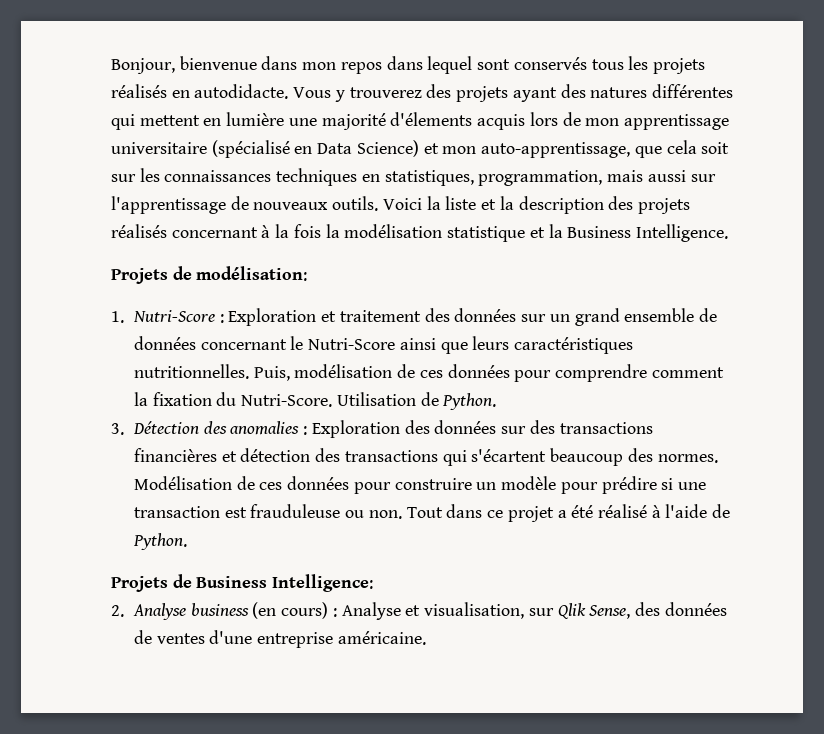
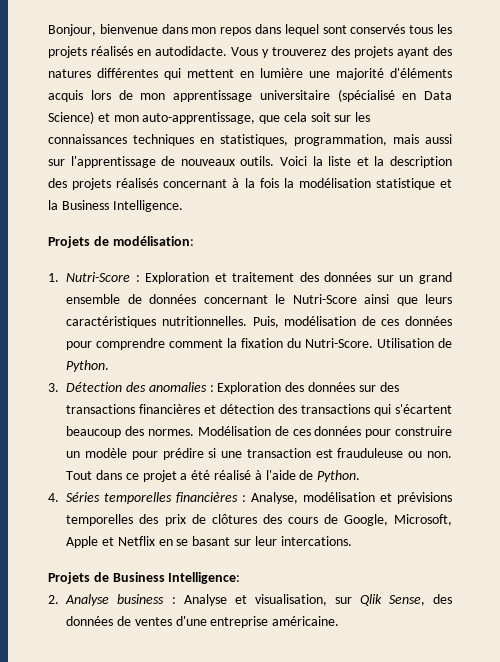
[390,112,473,126] d'élements -> [390,68,452,78] d'éléments
(188, 541) none -> [48,492,453,504] [66,514,453,526] [66,536,352,548] // 4. Séries temporelles financières : Analyse, modélisation et prévisions temporelles des prix de clôtures des cours de Google, Microsoft, Apple et Netflix en se basant sur leur intercations.
[252,602,329,619] (en cours) -> (165, 599) none

